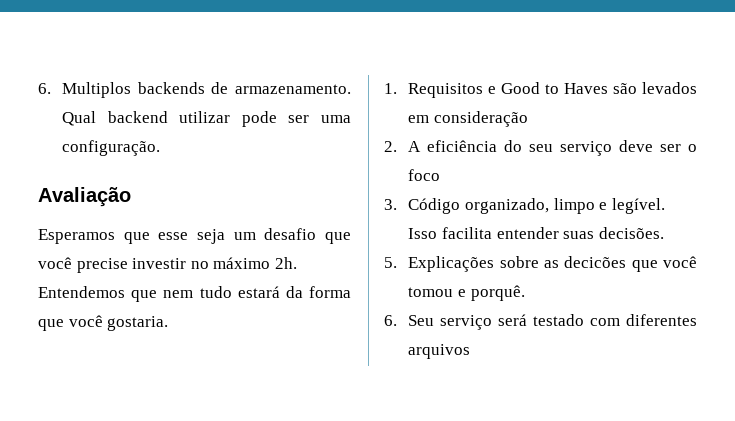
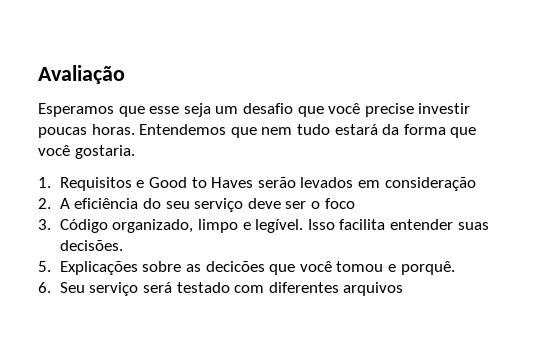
[38,82,352,98] [62,111,352,127] [62,140,161,156] 6. Multiplos backends de armazenamento. Qual backend utilizar pode ser uma configuração. // -> (38, 74) none
[190,257,297,269] no máximo 2h. -> [38,124,135,138] poucas horas.
[613,83,638,94] são -> [257,177,296,188] serão

